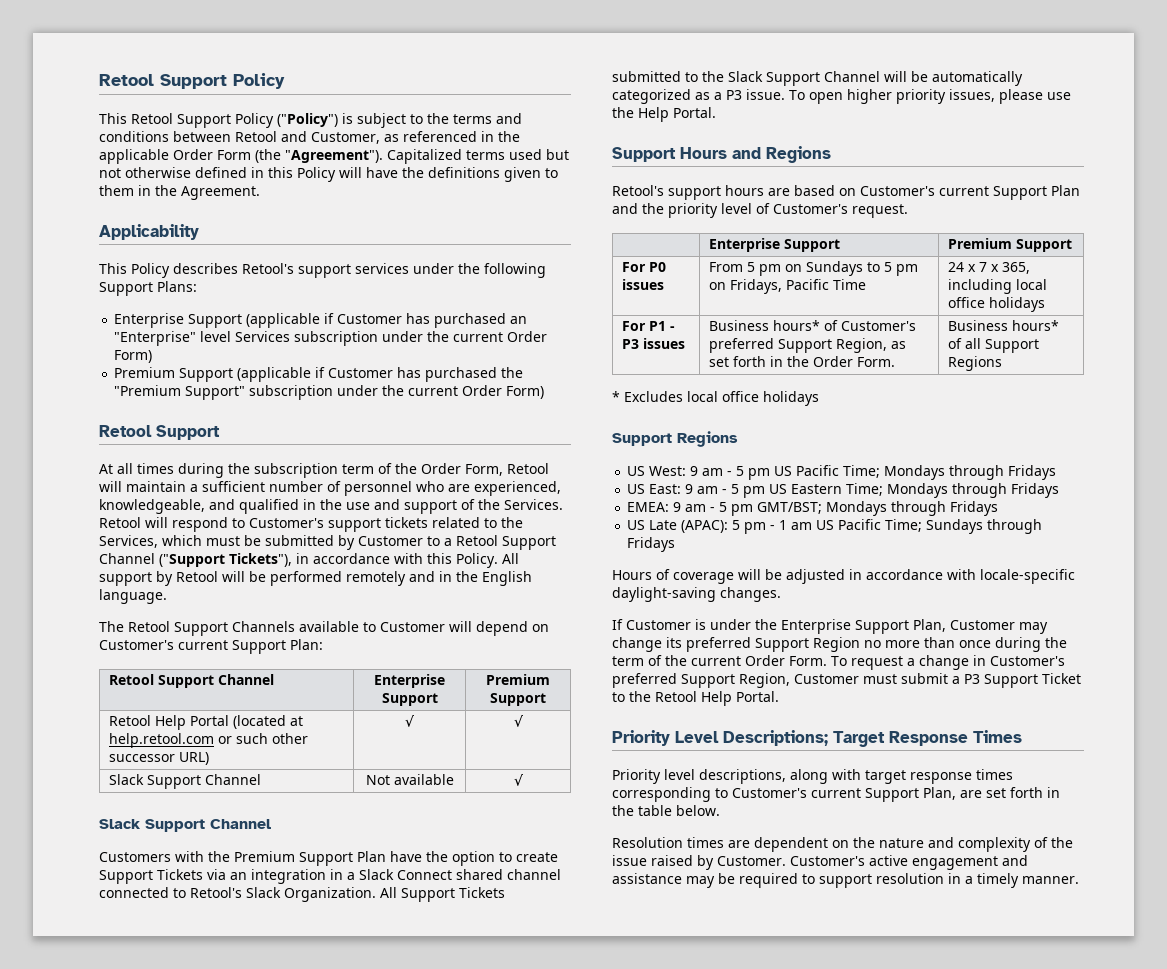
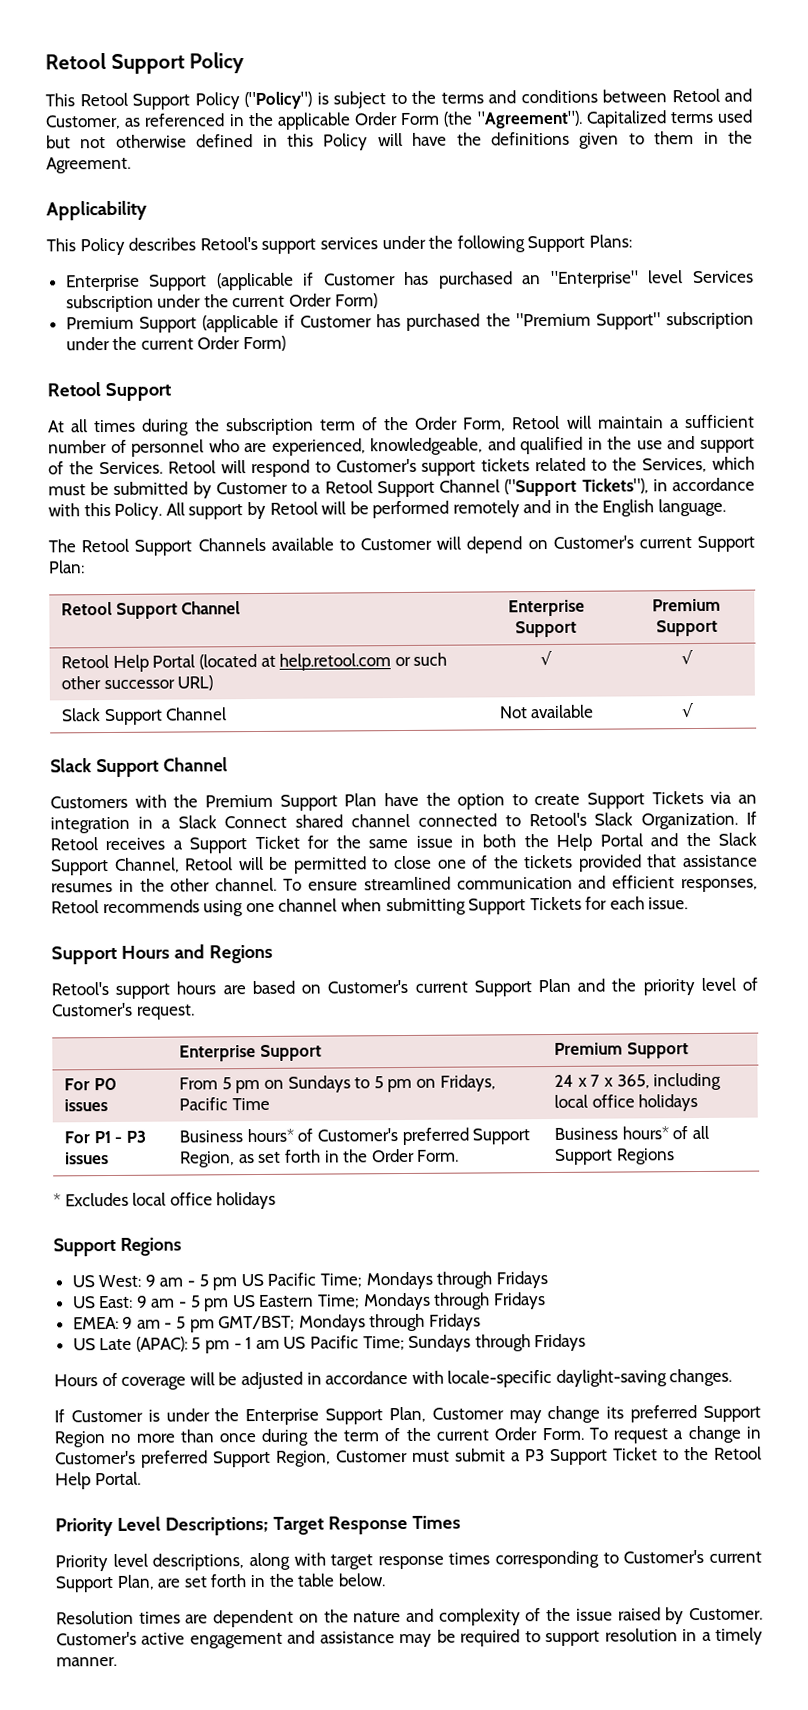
[380,887,505,902] [612,71,1023,86] [612,89,1071,104] [612,107,716,122] All Support Tickets submitted to the Slack Support Channel will be automatically categorized as a P3 issue. To open higher priority issues, please use the Help Portal. -> [746,811,757,825] [50,832,757,854] [51,854,758,876] [51,875,758,893] [51,896,689,917] If Retool receives a Support Ticket for the same issue in both the Help Portal and the Slack Support Channel, Retool will be permitted to close one of the tickets provided that assistance resumes in the other channel. To ensure streamlined communication and efficient responses, Retool recommends using one channel when submitting Support Tickets for each issue.

